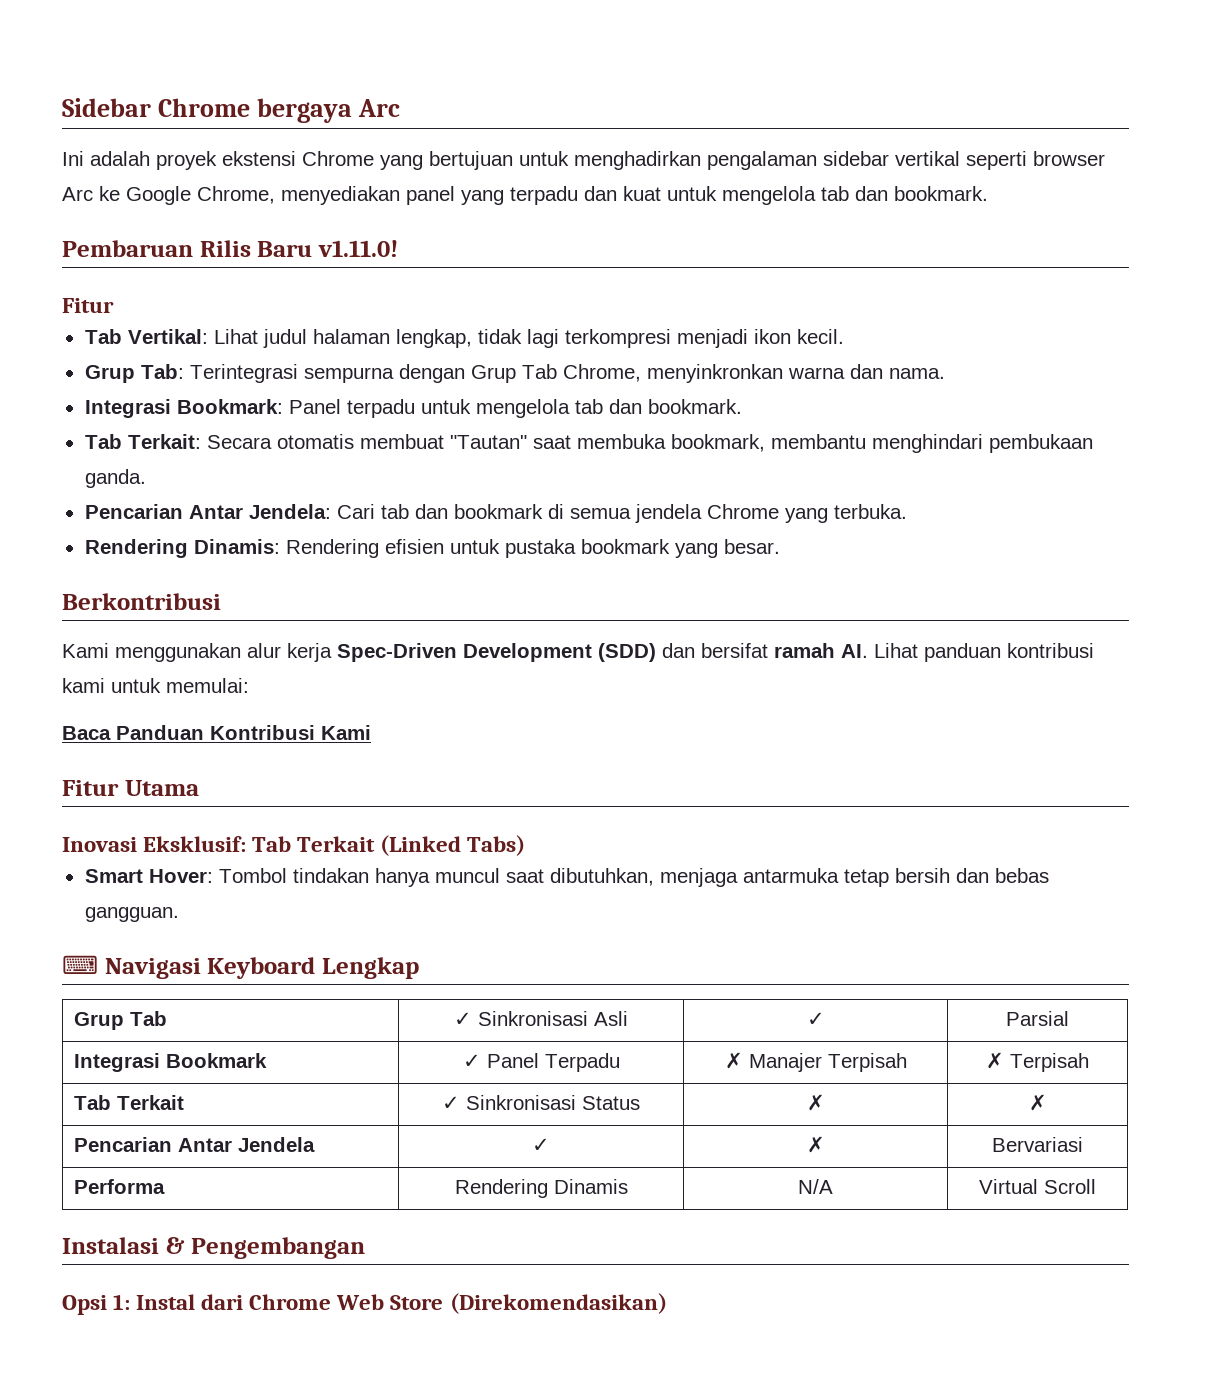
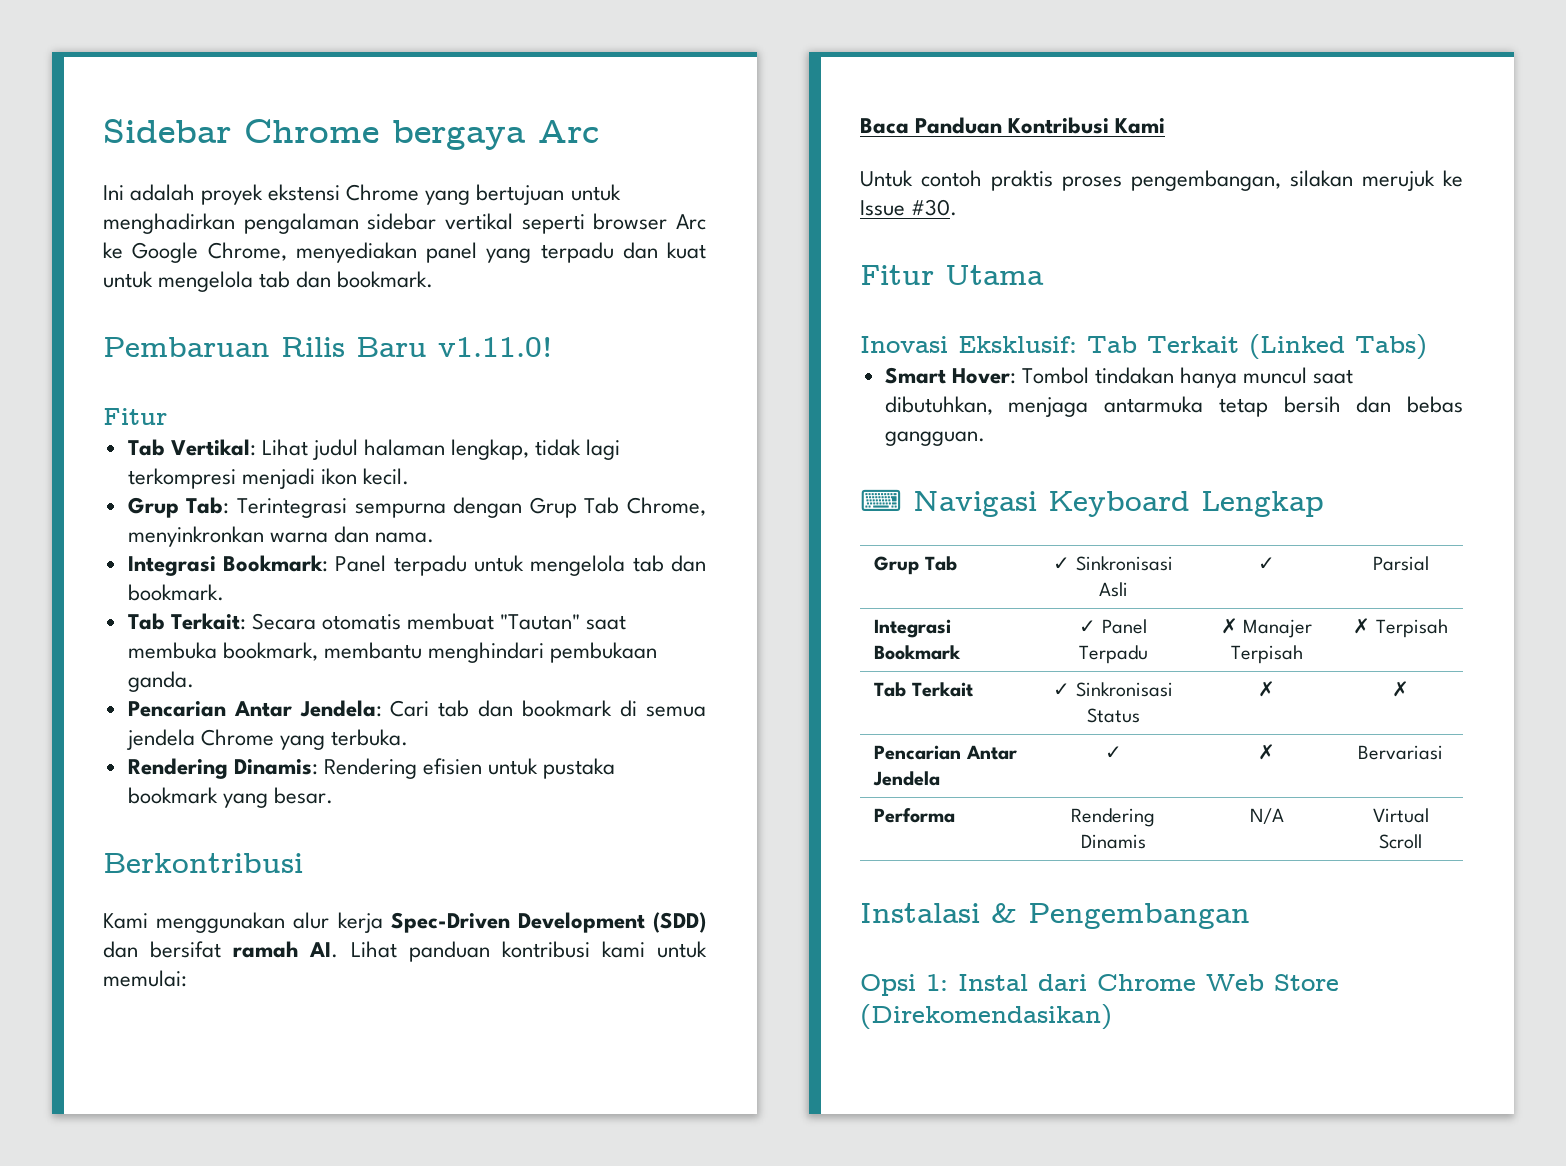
(371, 732) none -> [860,170,1463,191] [860,199,958,216] // Untuk contoh praktis proses pengembangan, silakan merujuk ke Issue #30.

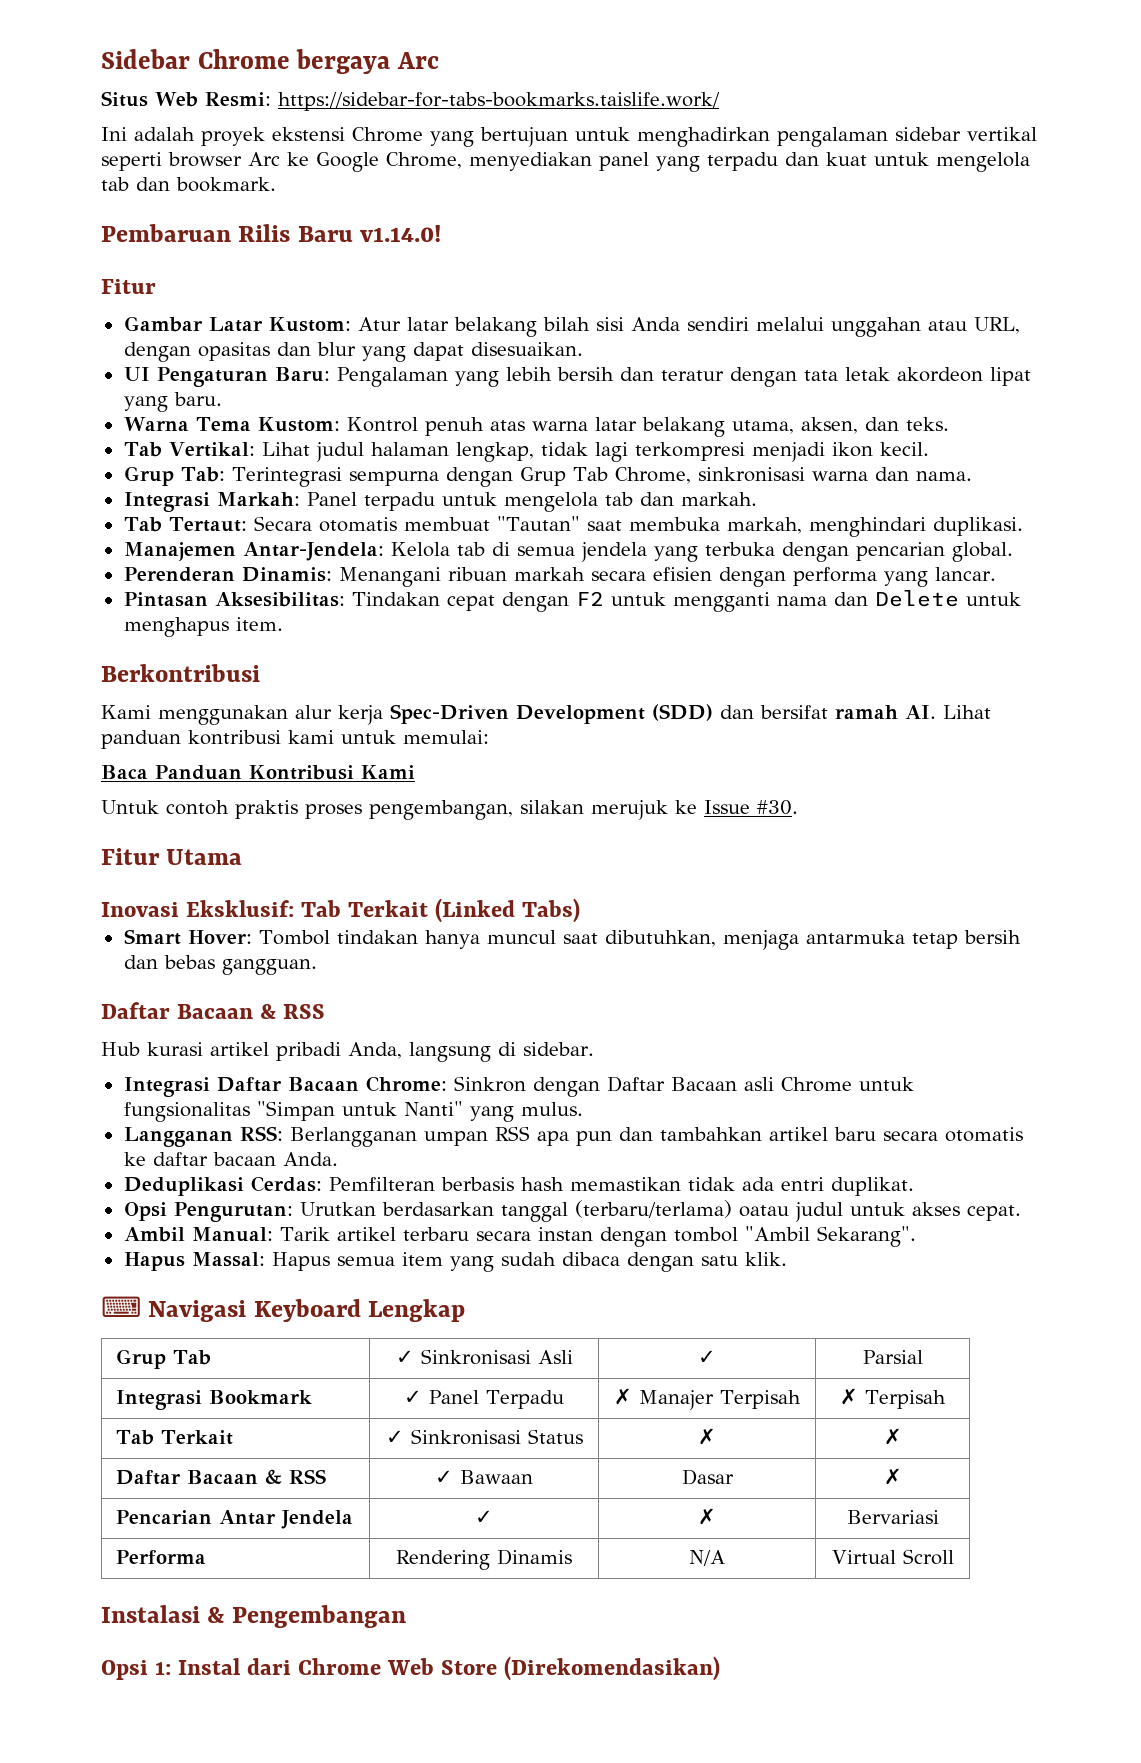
(599, 131) none -> [101,91,720,111] // Situs Web Resmi: https://sidebar-for-tabs-bookmarks.taislife.work/
[438,337,552,357] [103,408,167,425] v1.11.0! // Fitur -> [360,225,442,242] [101,279,156,294] [123,316,1020,337] [123,342,583,362] [123,367,1031,387] [123,392,222,412] [123,417,949,437] v1.14.0! // Fitur // Gambar Latar Kustom: Atur latar belakang bilah sisi Anda sendiri melalui unggahan atau URL, dengan opasitas dan blur yang dapat disesuaikan. // UI Pengaturan Baru: Pengalaman yang lebih bersih dan teratur dengan tata letak akordeon lipat yang baru. // Warna Tema Kustom: Kontrol penuh atas warna latar belakang utama, aksen, dan teks.
[127,526,264,547] menyinkronkan -> [697,467,805,482] sinkronisasi
[223,555,329,572] Bookmark: -> [216,492,300,506] Markah:
[127,584,224,601] [127,613,246,630] bookmark. // Tab Terkait: -> [680,492,757,506] [123,517,247,532] markah. // Tab Tertaut:
[222,642,658,663] [127,671,194,692] [127,700,706,717] [125,729,408,750] [127,758,616,779] [127,787,333,808] bookmark, membantu menghindari pembukaan ganda. // Pencarian Antar Jendela: Cari tab dan bookmark di semua jendela Chrome yang terbuka. // Rendering Dinamis: Rendering efisien untuk pustaka bookmark yang besar. -> [726,517,1023,537] [123,542,1013,562] [123,567,996,587] [123,590,1021,612] [123,617,283,637] markah, menghindari duplikasi. // Manajemen Antar-Jendela: Kelola tab di semua jendela yang terbuka dengan pencarian global. // Perenderan Dinamis: Menangani ribuan markah secara efisien dengan performa yang lancar. // Pintasan Aksesibilitas: Tindakan cepat dengan F2 untuk mengganti nama dan Delete untuk menghapus item.
(985, 438) none -> [101,1002,326,1019] [101,1042,594,1062] [123,1076,914,1097] [123,1101,583,1122] [123,1126,1023,1147] [123,1152,338,1166] [123,1176,914,1196] [123,1200,1021,1222] [123,1226,916,1247] [123,1252,787,1272] // Daftar Bacaan & RSS // Hub kurasi artikel pribadi Anda, langsung di sidebar. // Integrasi Daftar Bacaan Chrome: Sinkron dengan Daftar Bacaan asli Chrome untuk fungsionalitas "Simpan untuk Nanti" yang mulus. // Langganan RSS: Berlangganan umpan RSS apa pun dan tambahkan artikel baru secara otomatis ke daftar bacaan Anda. // Deduplikasi Cerdas: Pemfilteran berbasis hash memastikan tidak ada entri duplikat. // Opsi Pengurutan: Urutkan berdasarkan tanggal (terbaru/terlama) oatau judul untuk akses cepat. // Ambil Manual: Tarik artikel terbaru secara instan dengan tombol "Ambil Sekarang". // Hapus Massal: Hapus semua item yang sudah dibaca dengan satu klik.
(1409, 689) none -> [116,1469,327,1485] [435,1470,533,1484] [681,1469,734,1485] [883,1468,902,1485] // Daftar Bacaan & RSS | ✓ Bawaan | Dasar | ✗

